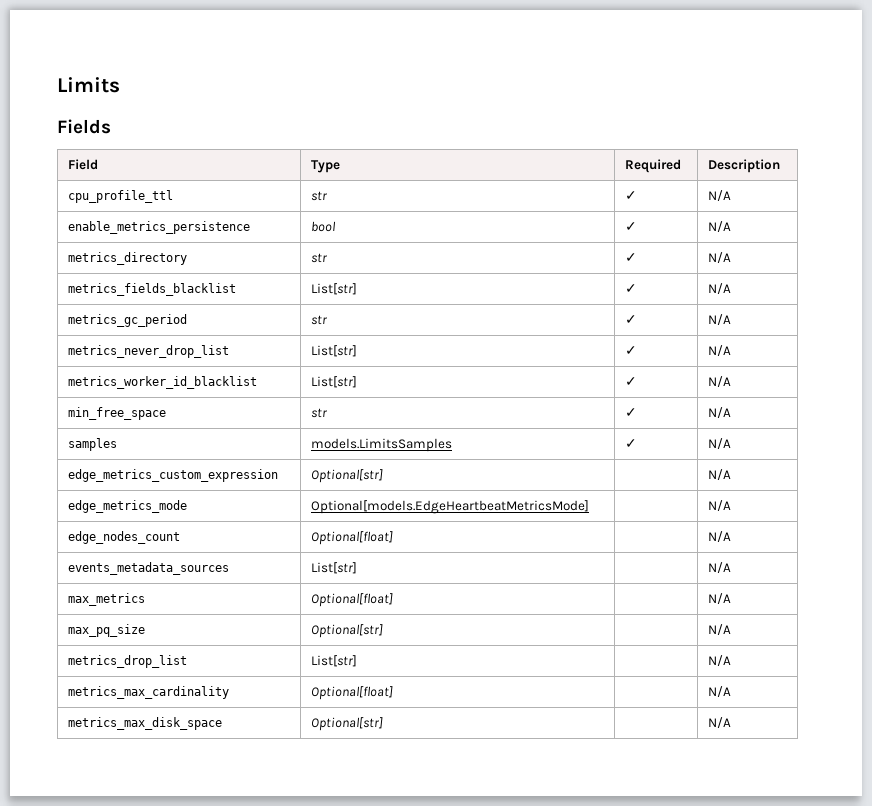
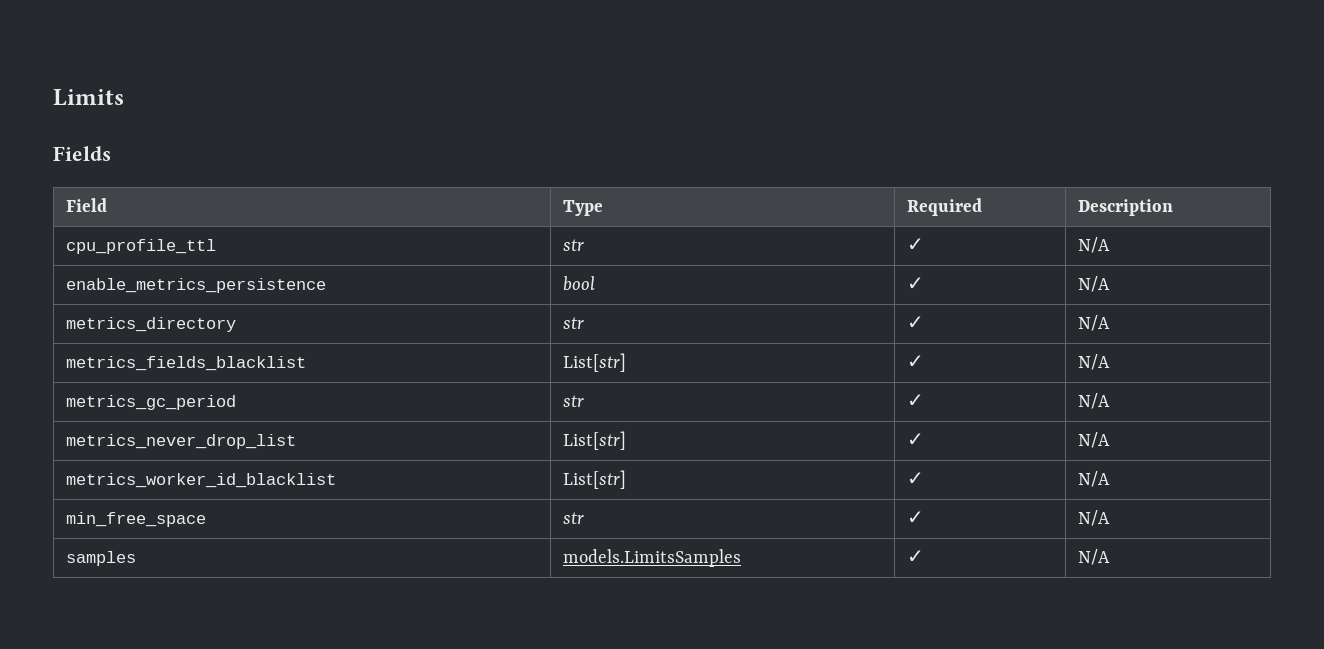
[68,469,279,482] [311,469,384,483] [708,469,732,480] [68,500,188,513] [311,500,590,514] [708,500,732,511] [68,531,181,544] [311,531,394,545] [708,531,732,542] [68,562,230,575] [311,562,358,574] [708,562,732,573] [68,593,146,606] [311,593,394,607] [708,593,732,604] [68,624,146,637] [311,624,384,638] [708,624,732,635] [68,655,188,668] [311,655,358,667] [708,655,732,666] [68,686,230,699] [311,686,394,700] [708,686,732,697] [68,717,223,730] [311,717,384,731] [708,717,732,728] // edge_metrics_custom_expression | Optional[str] | | N/A // edge_metrics_mode | Optional[models.EdgeHeartbeatMetricsMode] | | N/A // edge_nodes_count | Optional[float] | | N/A // events_metadata_sources | List[str] | | N/A // max_metrics | Optional[float] | | N/A // max_pq_size | Optional[str] | | N/A // metrics_drop_list | List[str] | | N/A // metrics_max_cardinality | Optional[float] | | N/A // metrics_max_disk_space | Optional[str] | | N/A -> (1110, 557) none

